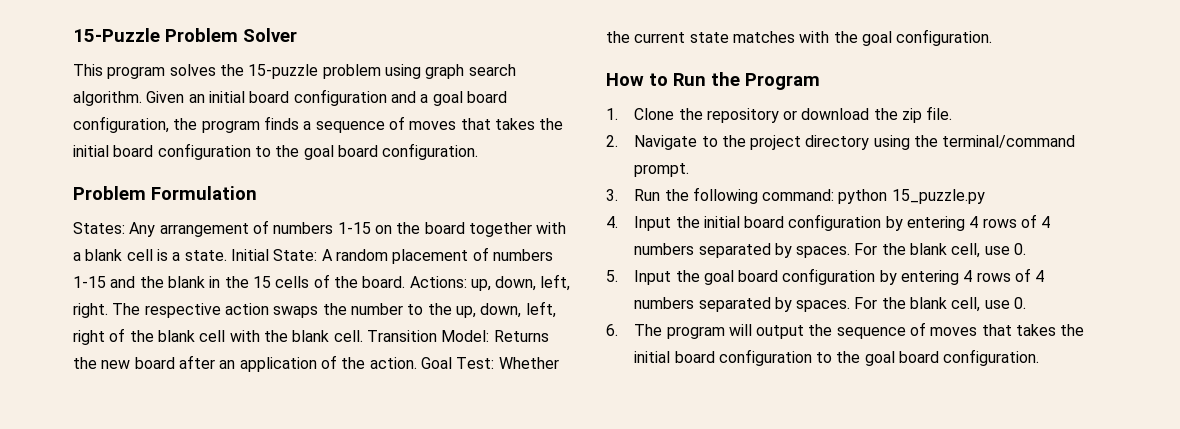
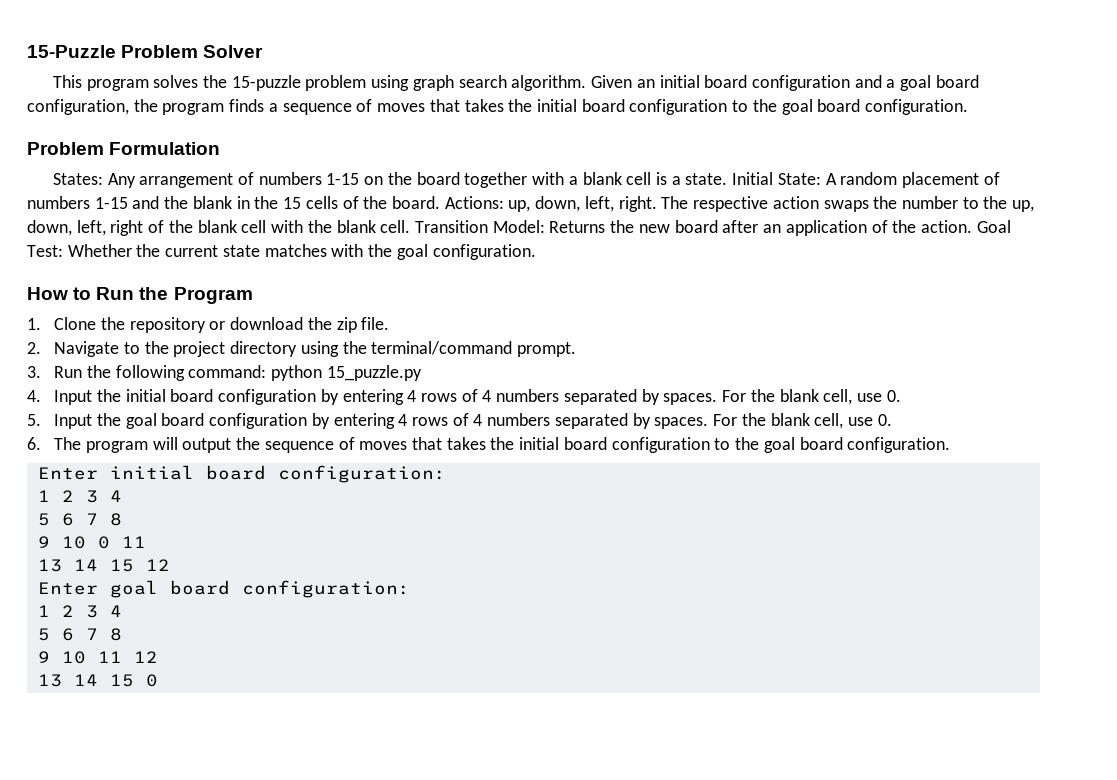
(1040, 357) none -> [37,465,446,483] [37,490,122,503] [37,513,122,526] [37,536,146,549] [37,559,170,572] [37,580,410,598] [37,605,122,618] [37,628,122,641] [37,651,158,664] [37,674,158,687] // Enter initial board configuration: // 1 2 3 4 // 5 6 7 8 // 9 10 0 11 // 13 14 15 12 // Enter goal board configuration: // 1 2 3 4 // 5 6 7 8 // 9 10 11 12 // 13 14 15 0

